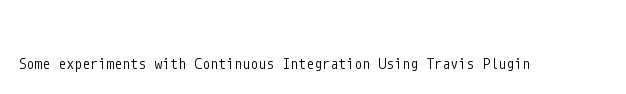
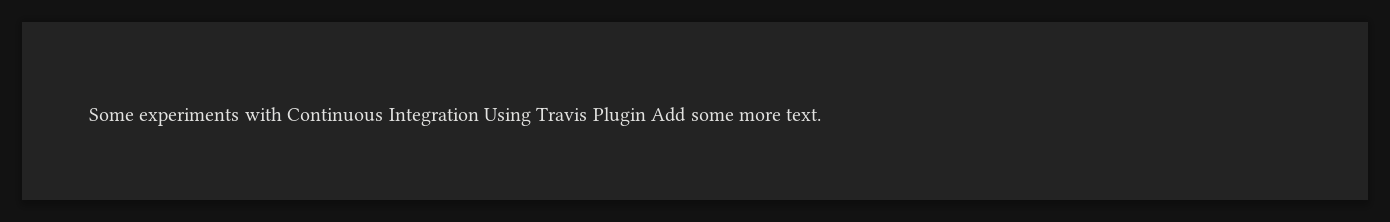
(530, 64) none -> [651,107,822,122] Add some more text.

